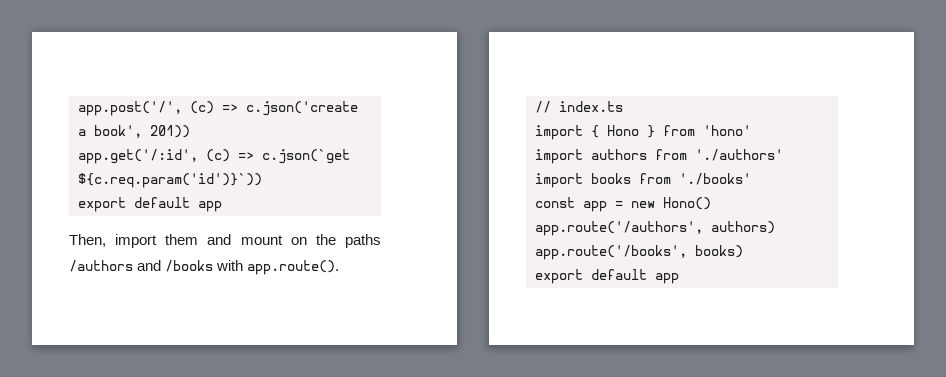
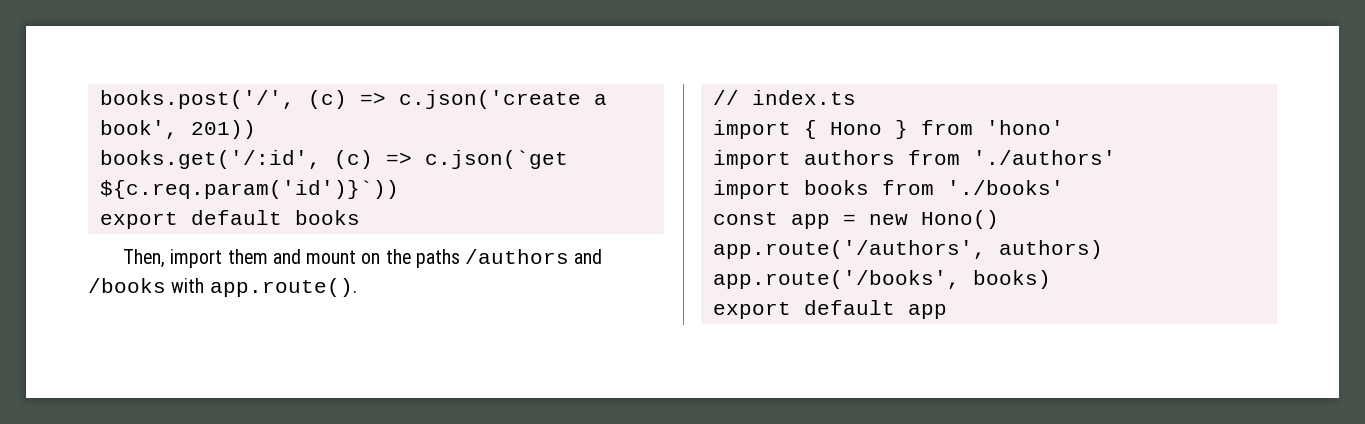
[78,101,182,116] app.post('/', -> [99,90,295,109] books.post('/',
[78,149,198,164] app.get('/:id', -> [99,150,321,169] books.get('/:id',
[198,201,222,212] app -> [294,210,360,225] books

